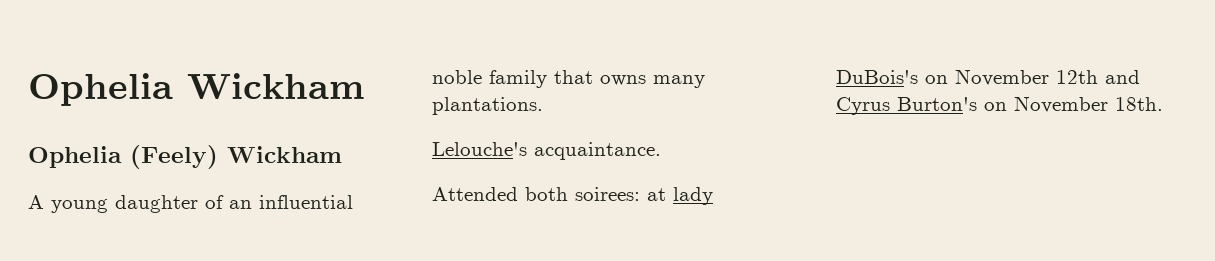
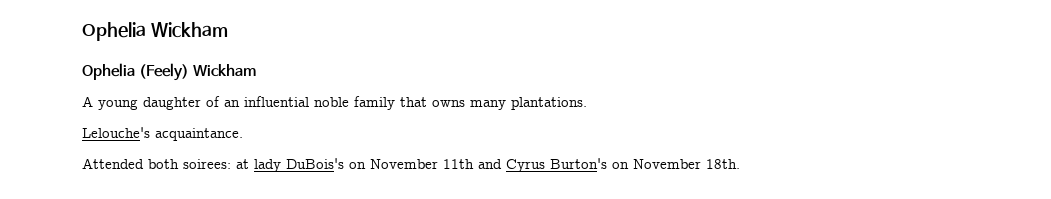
[1056,70,1098,84] 12th -> [443,159,474,169] 11th

